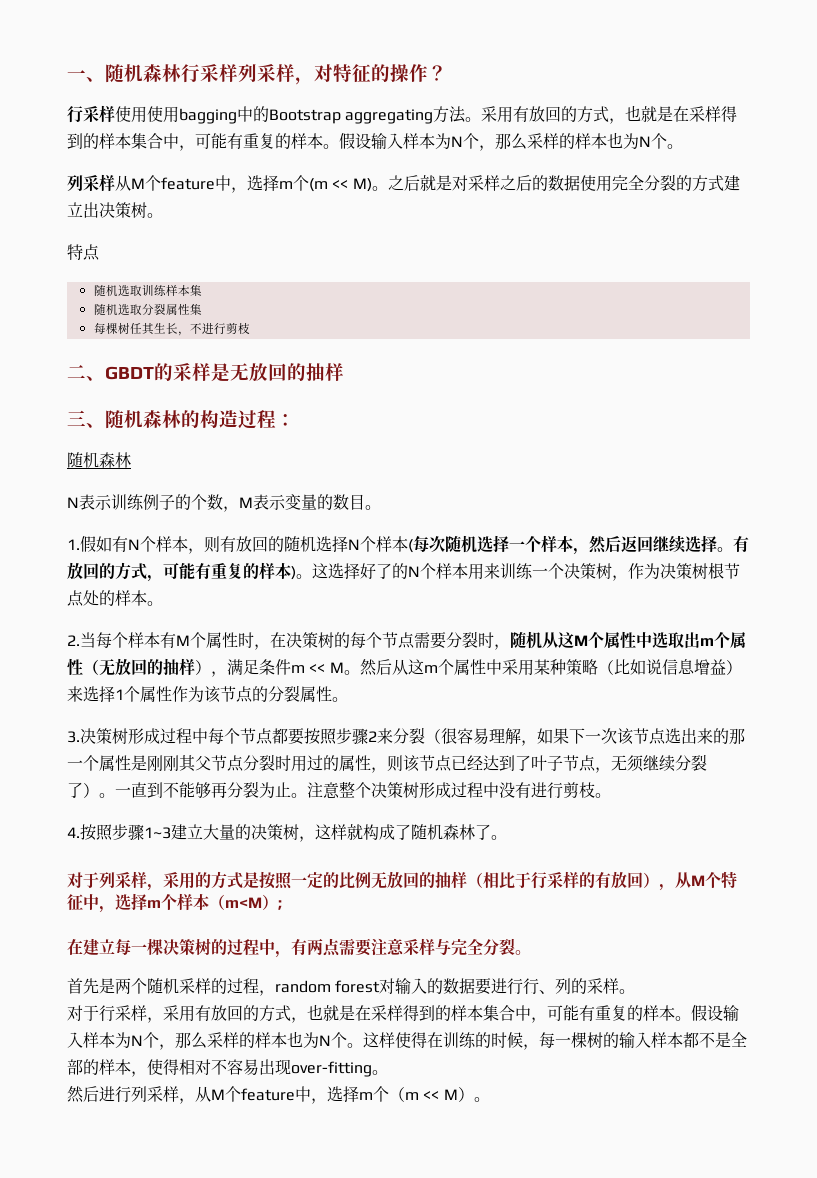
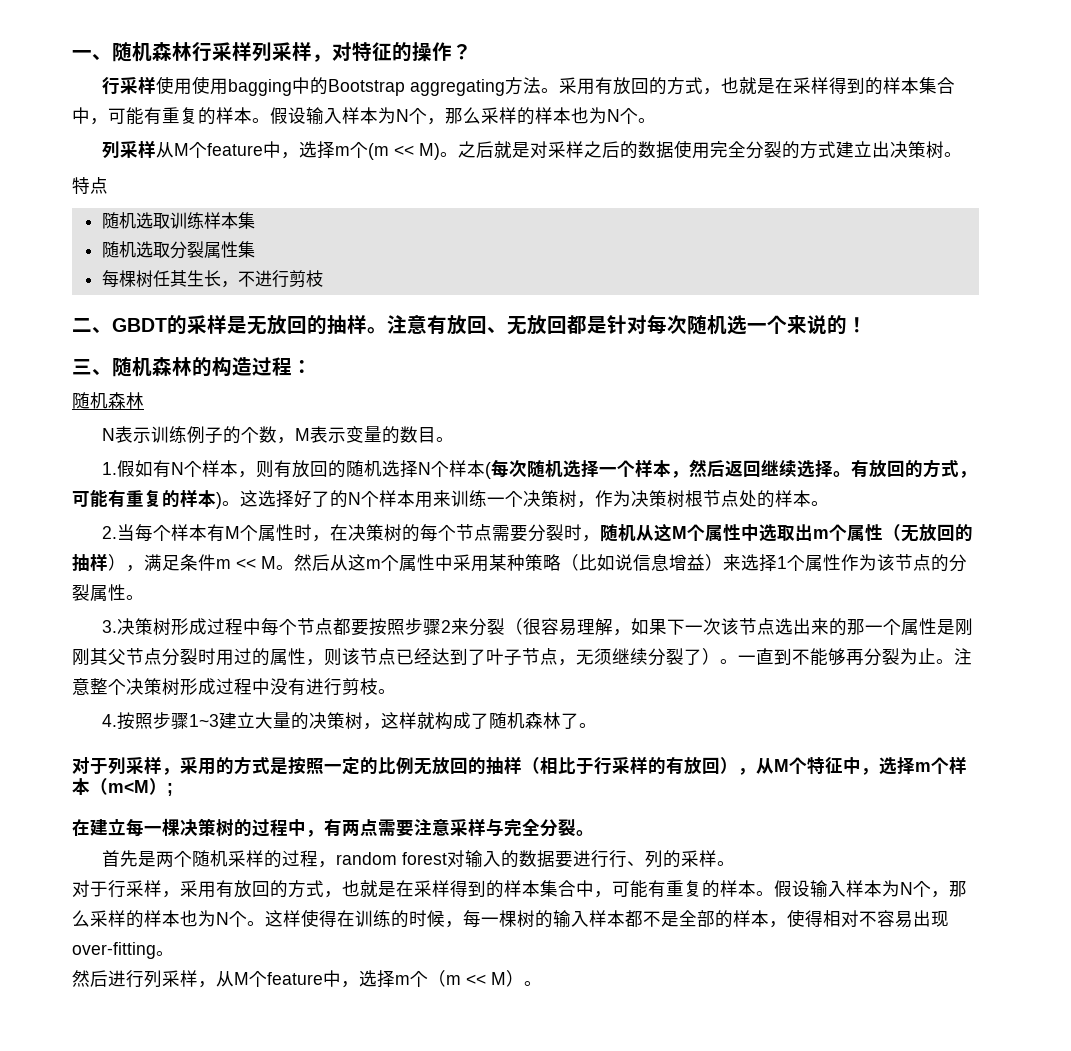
(344, 372) none -> [367,314,867,335] 。注意有放回、无放回都是针对每次随机选一个来说的！

